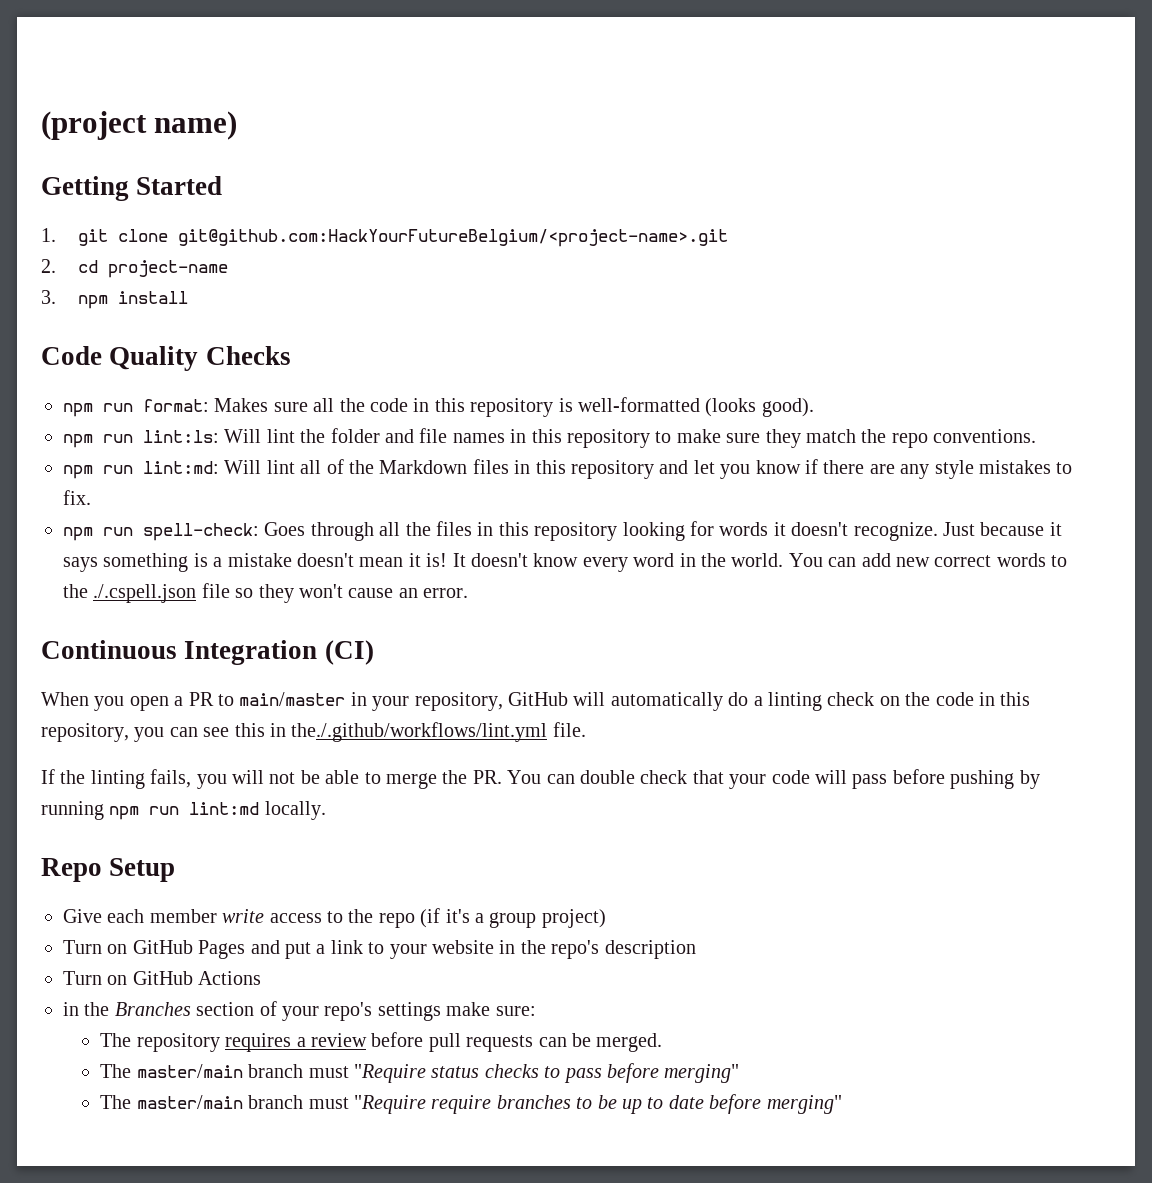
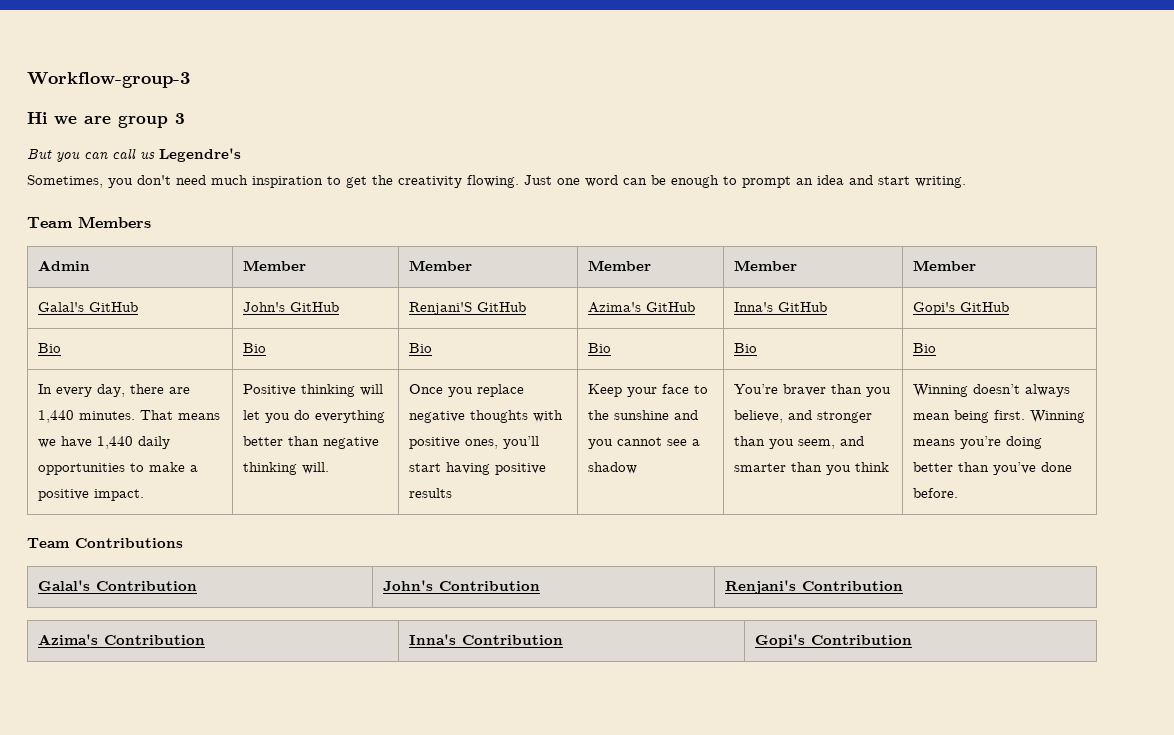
[41,111,238,140] [41,176,223,201] [41,228,729,247] [41,259,229,278] [41,290,189,309] [41,346,291,371] [63,397,814,417] [63,428,1037,448] [63,459,1073,479] [63,490,91,505] [63,521,1062,541] [63,553,1068,572] [63,583,469,603] [41,640,374,665] [41,692,1031,711] [41,722,586,742] [41,769,1040,789] [41,801,326,820] [41,858,176,882] [63,908,606,928] [63,940,696,959] [63,971,262,985] [63,1001,536,1021] [100,1032,663,1052] [100,1063,740,1083] [100,1094,842,1114] (project name) // Getting Started // 1. git clone git@github.com:HackYourFutureBelgium/<project-name>.git // 2. cd project-name // 3. npm install // Code Quality Checks // npm run format: Makes sure all the code in this repository is well-formatted (looks good). // npm run lint:ls: Will lint the folder and file names in this repository to make sure they match the repo conventions. // npm run lint:md: Will lint all of the Markdown files in this repository and let you know if there are any style mistakes to fix. // npm run spell-check: Goes through all the files in this repository looking for words it doesn't recognize. Just because it says something is a mistake doesn't mean it is! It doesn't know every word in the world. You can add new correct words to the ./.cspell.json file so they won't cause an error. // Continuous Integration (CI) // When you open a PR to main/master in your repository, GitHub will automatically do a linting check on the code in this repository, you can see this in the./.github/workflows/lint.yml file. // If the linting fails, you will not be able to merge the PR. You can double check that your code will pass before pushing by running npm run lint:md locally. // Repo Setup // Give each member write access to the repo (if it's a group project) // Turn on GitHub Pages and put a link to your website in the repo's description // Turn on GitHub Actions // in the Branches section of your repo's settings make sure: // The repository requires a review before pull requests can be merged. // The master/main branch must "Require status checks to pass before merging" // The master/main branch must "Require require branches to be up to date before merging" -> [27,72,190,88] [27,112,185,128] [27,148,241,162] [27,175,966,188] [27,216,151,228] [38,260,91,271] [243,260,307,271] [409,260,473,271] [588,260,652,271] [734,260,798,271] [913,260,977,271] [38,302,139,312] [243,302,340,312] [409,302,527,315] [588,302,696,313] [734,302,828,312] [913,302,1010,315] [38,343,62,353] [243,343,267,353] [409,343,433,353] [588,343,612,353] [734,343,758,353] [913,343,937,353] [38,384,191,397] [38,410,221,423] [38,436,171,449] [38,462,199,475] [38,489,145,501] [243,384,384,397] [243,410,386,423] [243,436,380,449] [243,462,330,475] [409,384,525,397] [409,410,564,423] [409,436,540,449] [409,462,547,475] [409,488,453,498] [588,384,709,397] [588,410,699,420] [588,437,701,449] [588,462,638,474] [734,384,892,397] [734,410,873,423] [734,436,865,449] [734,462,890,475] [913,384,1071,397] [913,410,1086,423] [913,436,1043,449] [913,462,1073,475] [913,488,959,498] [27,538,183,548] [38,580,198,591] [383,580,541,591] [725,580,904,594] [38,634,206,645] [409,634,564,645] [755,634,913,648] Workflow-group-3 // Hi we are group 3 // But you can call us Legendre's // Sometimes, you don't need much inspiration to get the creativity flowing. Just one word can be enough to prompt an idea and start writing. // Team Members // Admin | Member | Member | Member | Member | Member // Galal's GitHub | John's GitHub | Renjani'S GitHub | Azima's GitHub | Inna's GitHub | Gopi's GitHub // Bio | Bio | Bio | Bio | Bio | Bio // In every day, there are 1,440 minutes. That means we have 1,440 daily opportunities to make a positive impact. | Positive thinking will let you do everything better than negative thinking will. | Once you replace negative thoughts with positive ones, you’ll start having positive results | Keep your face to the sunshine and you cannot see a shadow | You’re braver than you believe, and stronger than you seem, and smarter than you think | Winning doesn’t always mean being first. Winning means you’re doing better than you’ve done before. // Team Contributions // Galal's Contribution | John's Contribution | Renjani's Contribution // Azima's Contribution | Inna's Contribution | Gopi's Contribution

